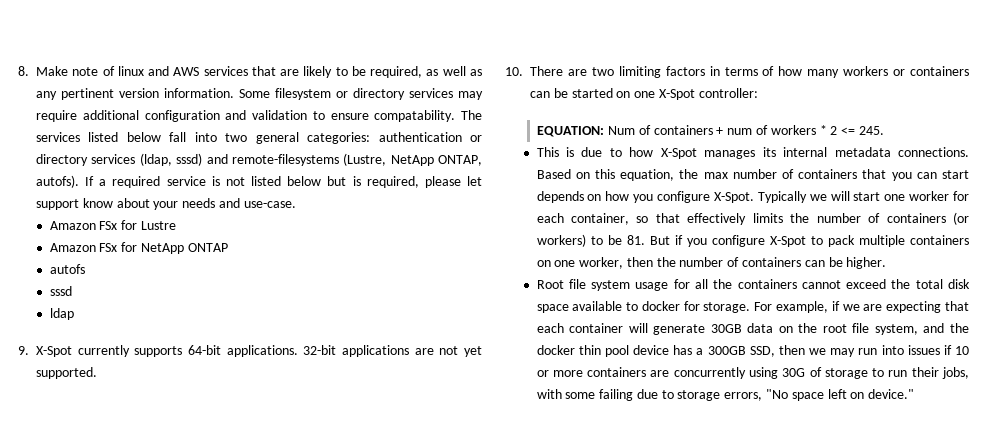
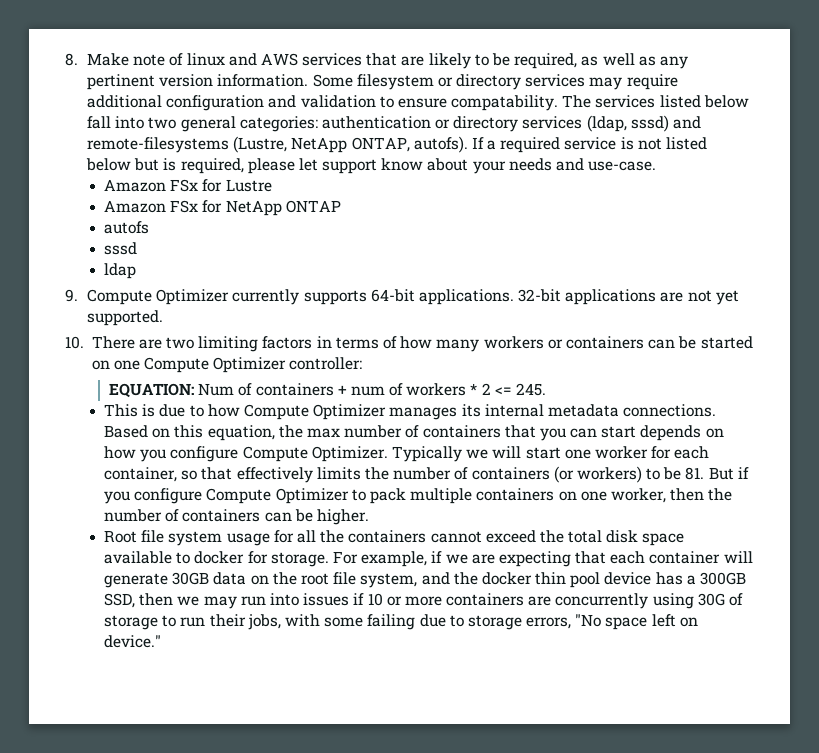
[36,346,72,357] X-Spot -> [86,289,230,305] Compute Optimizer
[658,89,695,100] X-Spot -> [144,357,287,373] Compute Optimizer
[660,148,697,159] X-Spot -> [243,404,387,420] Compute Optimizer
[713,192,754,203] X-Spot. -> [242,446,388,462] Compute Optimizer.
[769,236,806,247] X-Spot -> [206,488,349,504] Compute Optimizer

